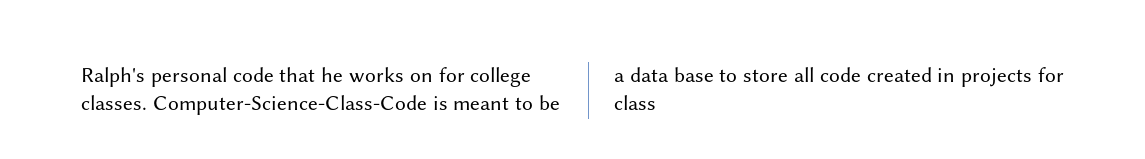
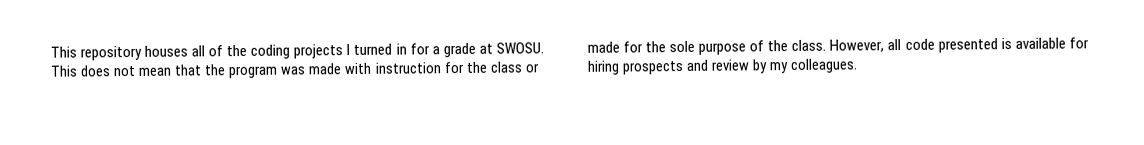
[81,67,532,87] [81,95,561,115] [614,67,1065,87] [614,95,656,110] Ralph's personal code that he works on for college classes. Computer-Science-Class-Code is meant to be a data base to store all code created in projects for class -> [50,42,544,61] [50,61,539,79] [587,37,1089,55] [587,58,859,75] This repository houses all of the coding projects I turned in for a grade at SWOSU. This does not mean that the program was made with instruction for the class or made for the sole purpose of the class. However, all code presented is available for hiring prospects and review by my colleagues.

